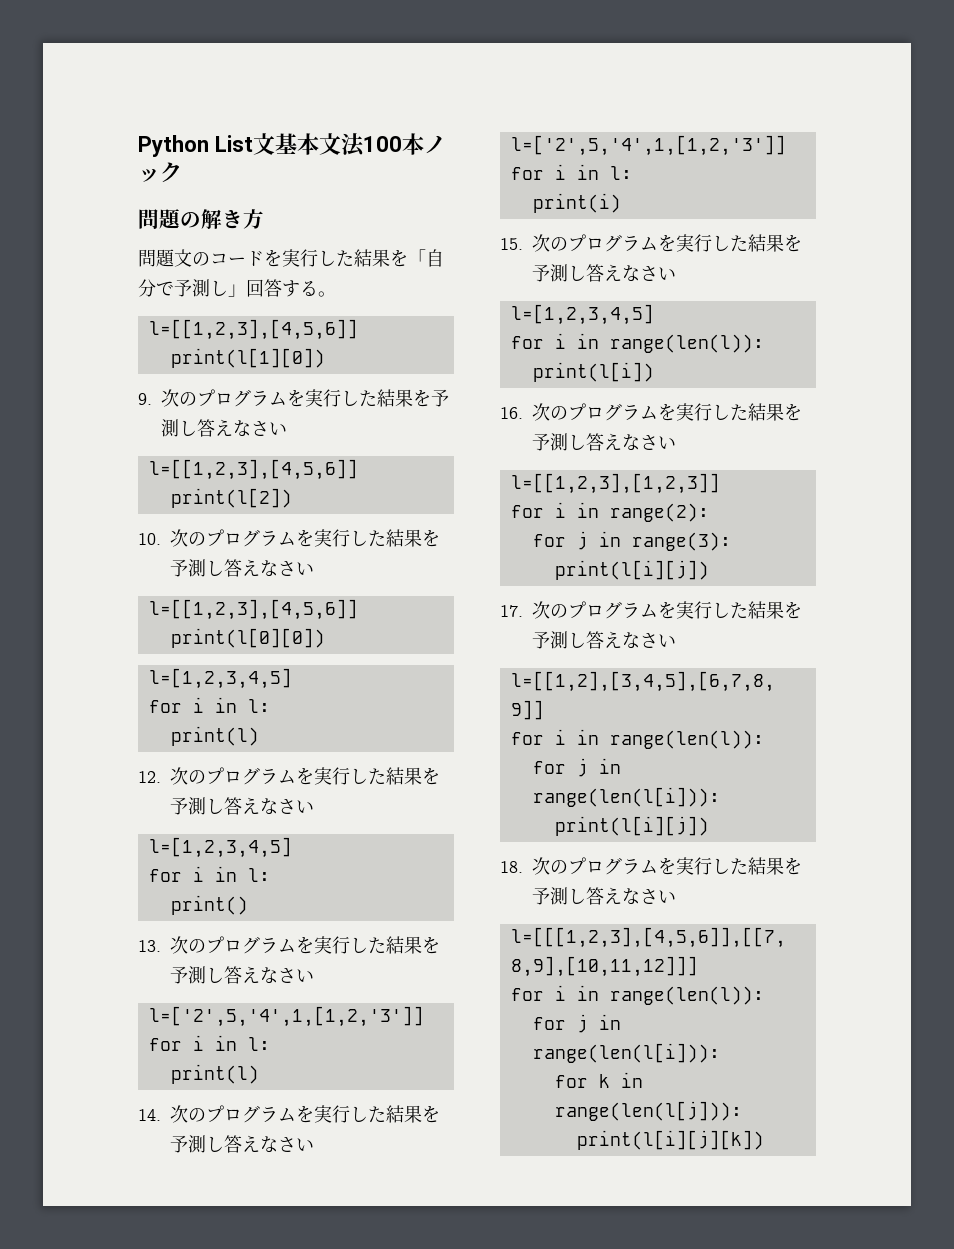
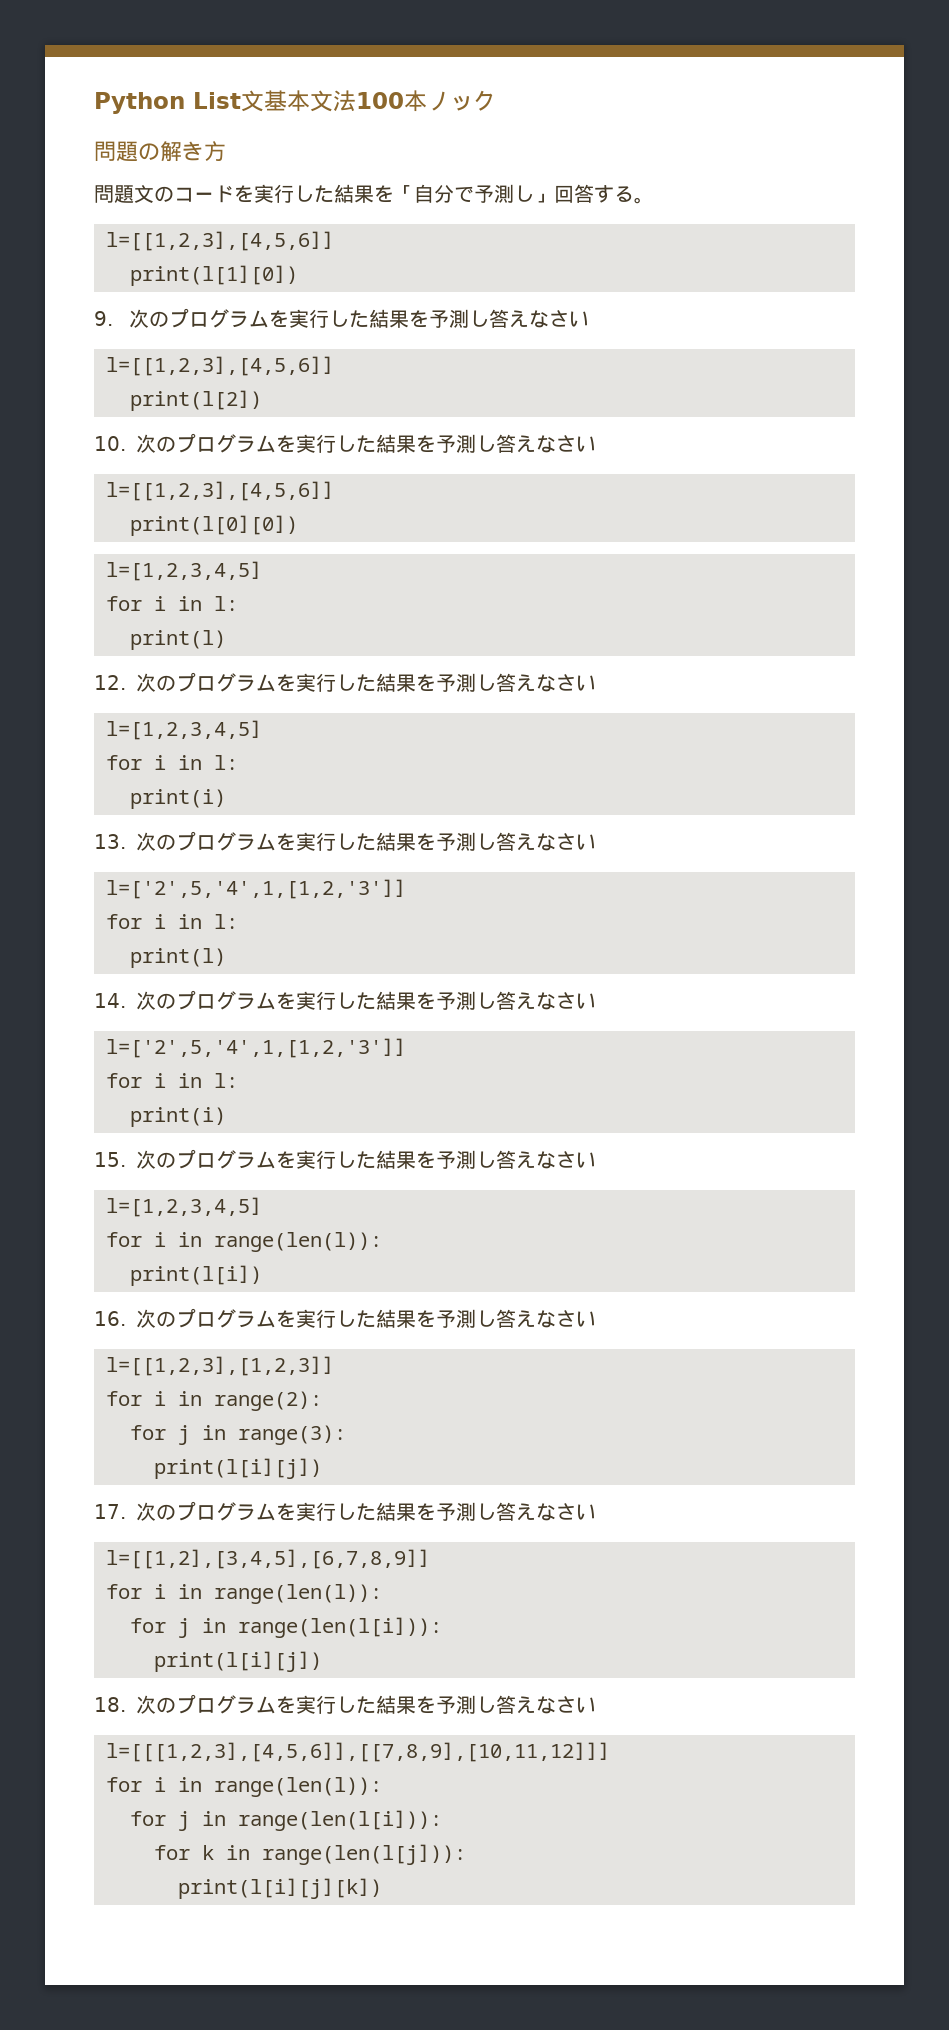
[170,895,248,915] print() -> [130,789,226,809] print(i)

